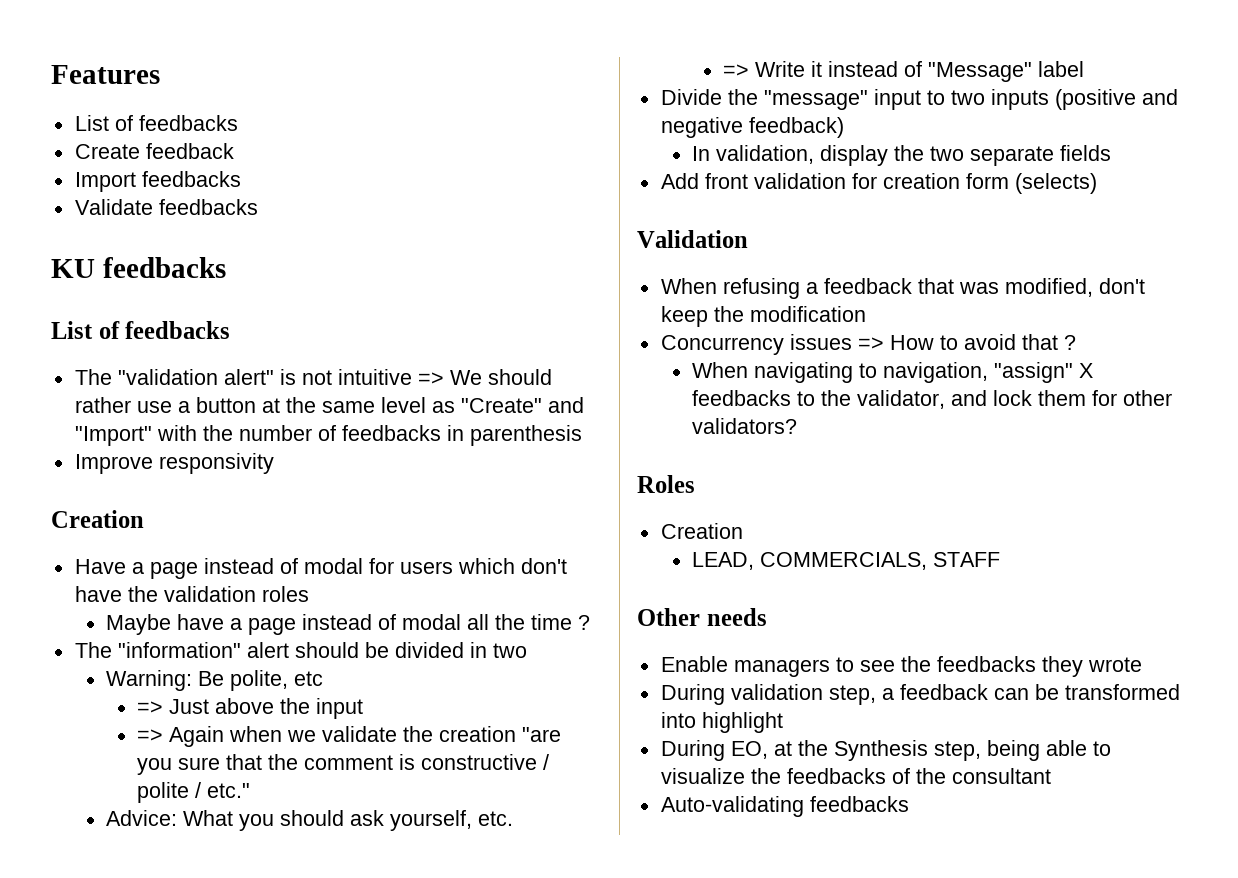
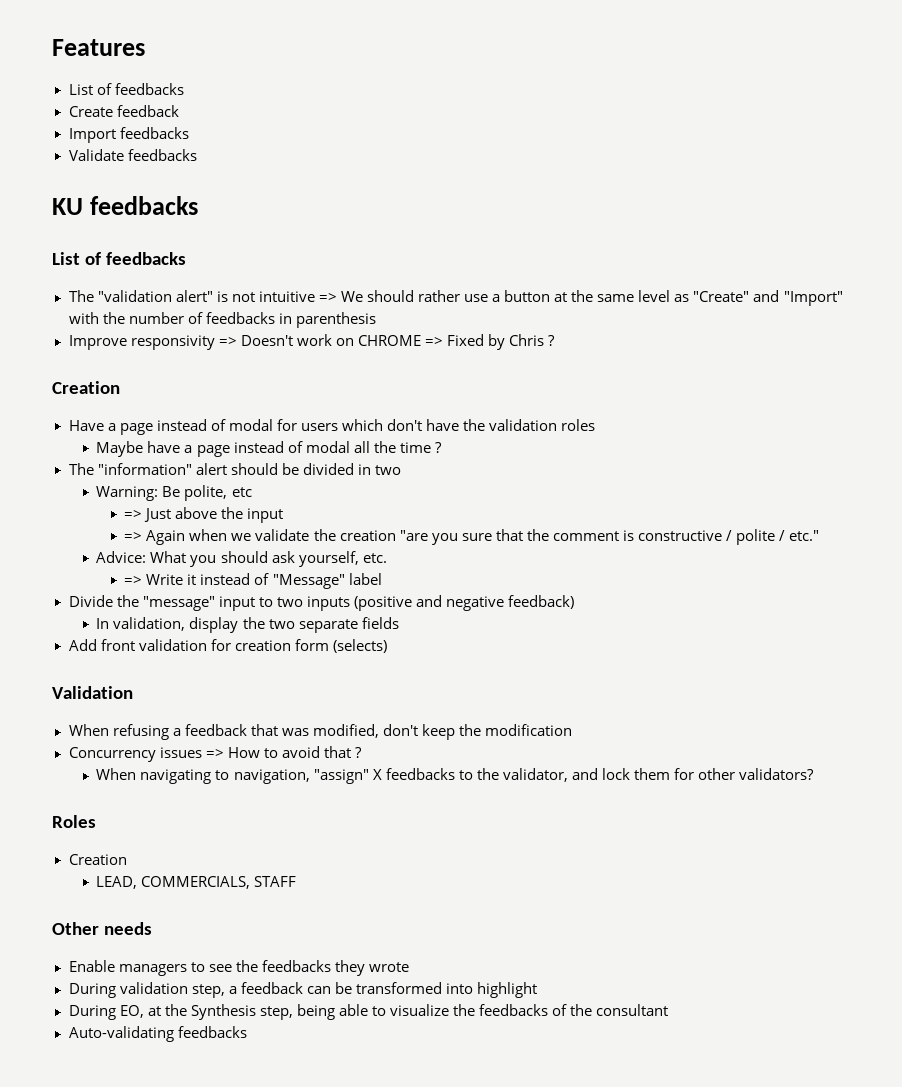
(274, 463) none -> [218,334,556,350] => Doesn't work on CHROME => Fixed by Chris ?

